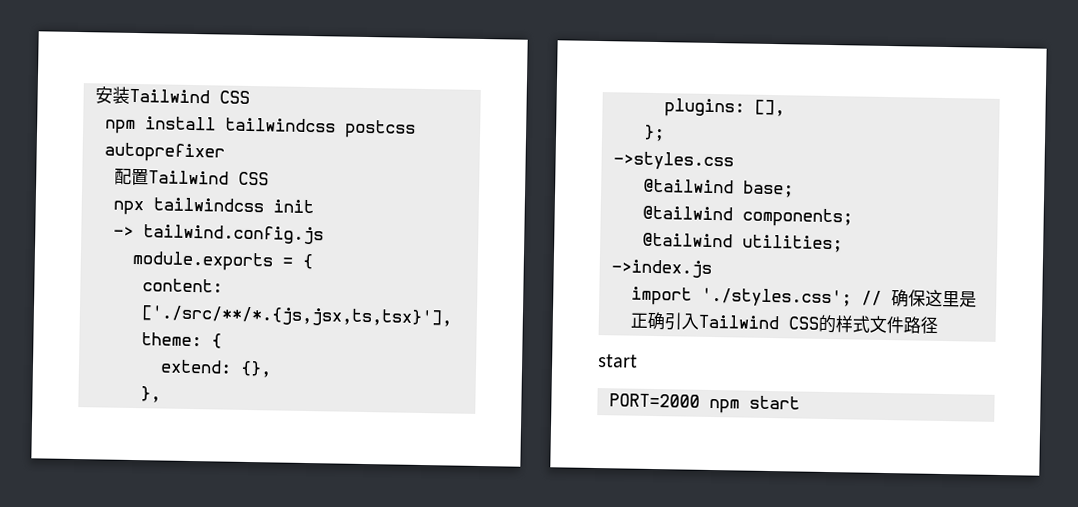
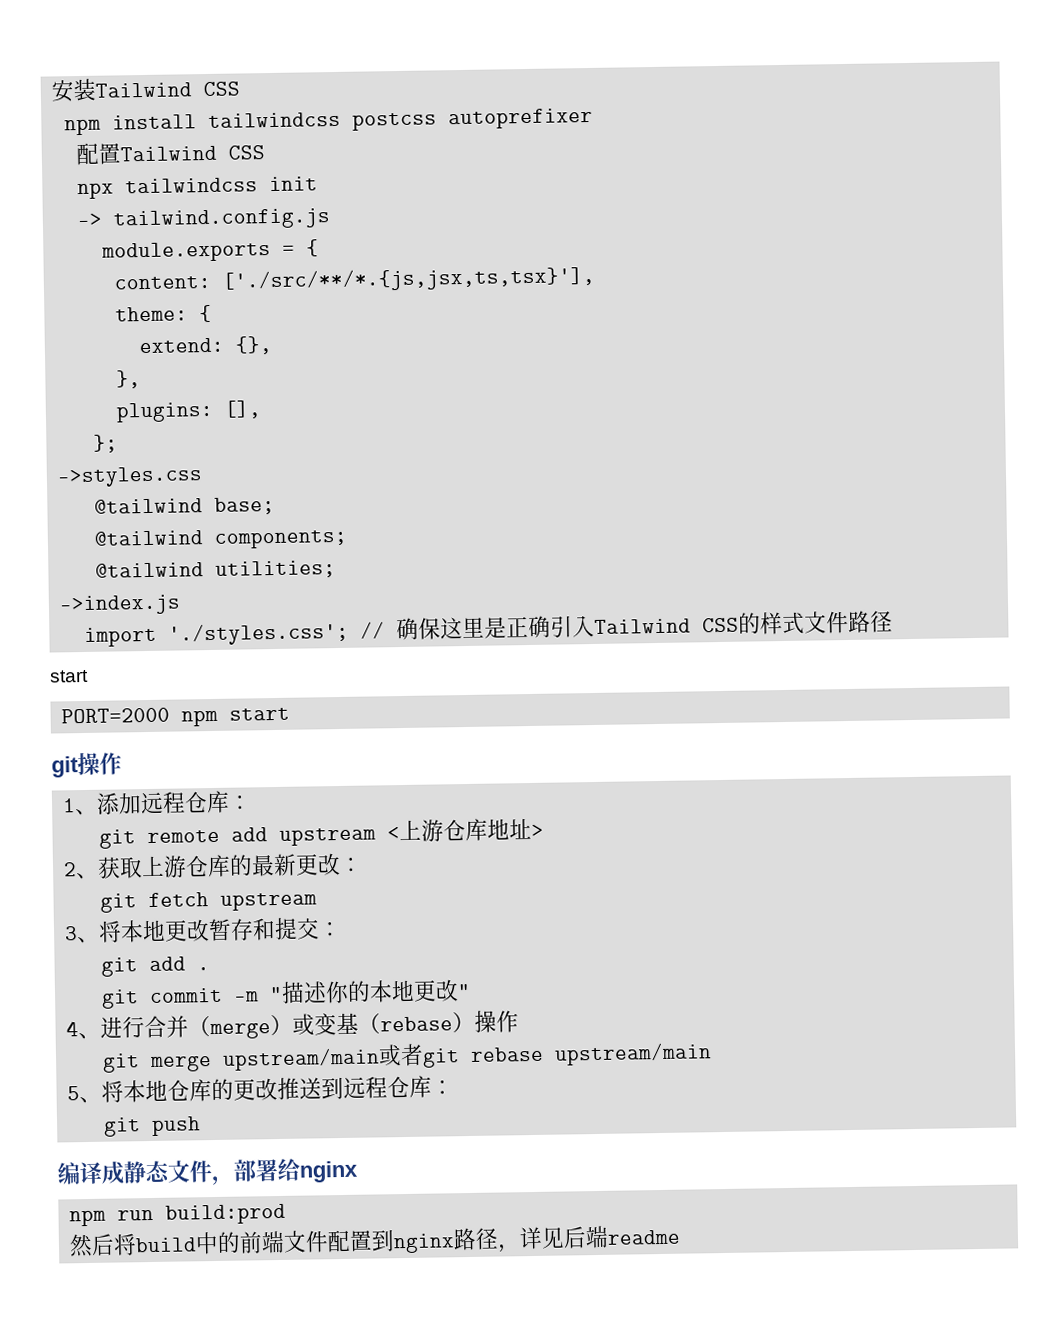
(800, 402) none -> [51,752,122,778] [62,790,253,816] [99,817,545,849] [63,852,364,880] [100,892,318,913] [64,917,343,944] [101,956,211,977] [101,979,472,1009] [66,1010,520,1040] [102,1042,713,1073] [67,1075,455,1104] [103,1116,202,1137] [57,1158,359,1186] [69,1203,287,1227] [69,1225,682,1258] // git操作 // 1、添加远程仓库： // git remote add upstream <上游仓库地址> // 2、获取上游仓库的最新更改： // git fetch upstream // 3、将本地更改暂存和提交： // git add . // git commit -m "描述你的本地更改" // 4、进行合并（merge）或变基（rebase）操作 // git merge upstream/main或者git rebase upstream/main // 5、将本地仓库的更改推送到远程仓库： // git push // 编译成静态文件，部署给nginx // npm run build:prod // 然后将build中的前端文件配置到nginx路径，详见后端readme

